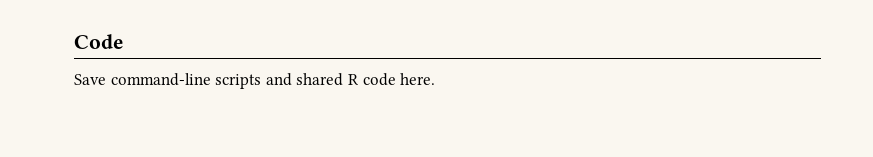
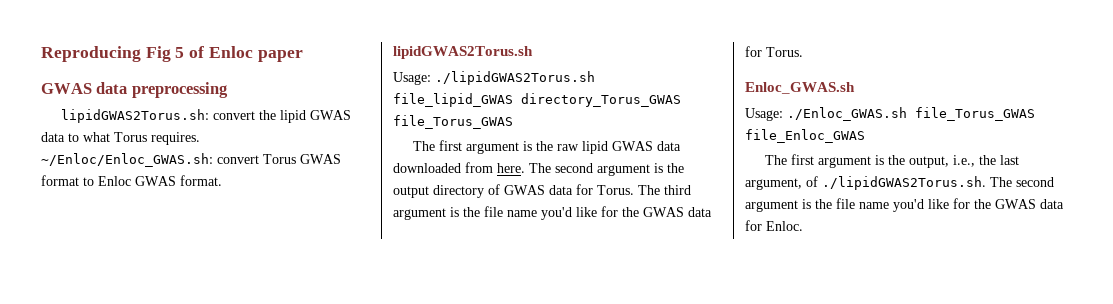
[74,34,124,49] [74,73,436,89] Code // Save command-line scripts and shared R code here. -> [41,46,303,62] [41,82,228,98] [61,109,352,123] [41,132,200,145] [41,153,341,167] [41,175,222,186] [393,46,533,59] [393,71,595,85] [393,93,681,107] [393,115,513,129] [413,140,682,154] [393,162,684,176] [393,184,691,198] [393,206,712,220] [745,46,803,57] [745,82,855,94] [745,107,1035,121] [745,129,865,143] [765,154,1020,168] [745,176,1054,190] [745,198,1064,212] [745,220,803,231] Reproducing Fig 5 of Enloc paper // GWAS data preprocessing // lipidGWAS2Torus.sh: convert the lipid GWAS data to what Torus requires. ~/Enloc/Enloc_GWAS.sh: convert Torus GWAS format to Enloc GWAS format. // lipidGWAS2Torus.sh // Usage: ./lipidGWAS2Torus.sh file_lipid_GWAS directory_Torus_GWAS file_Torus_GWAS // The first argument is the raw lipid GWAS data downloaded from here. The second argument is the output directory of GWAS data for Torus. The third argument is the file name you'd like for the GWAS data for Torus. // Enloc_GWAS.sh // Usage: ./Enloc_GWAS.sh file_Torus_GWAS file_Enloc_GWAS // The first argument is the output, i.e., the last argument, of ./lipidGWAS2Torus.sh. The second argument is the file name you'd like for the GWAS data for Enloc.

